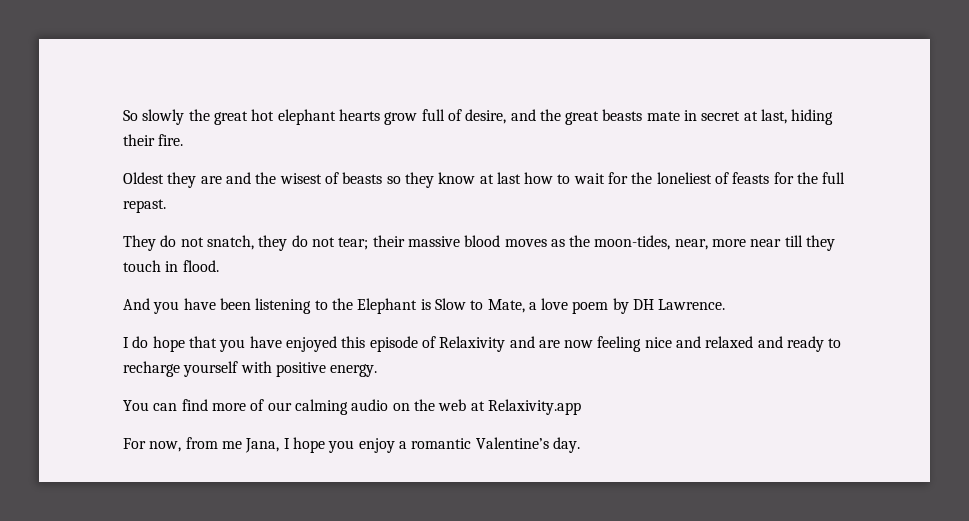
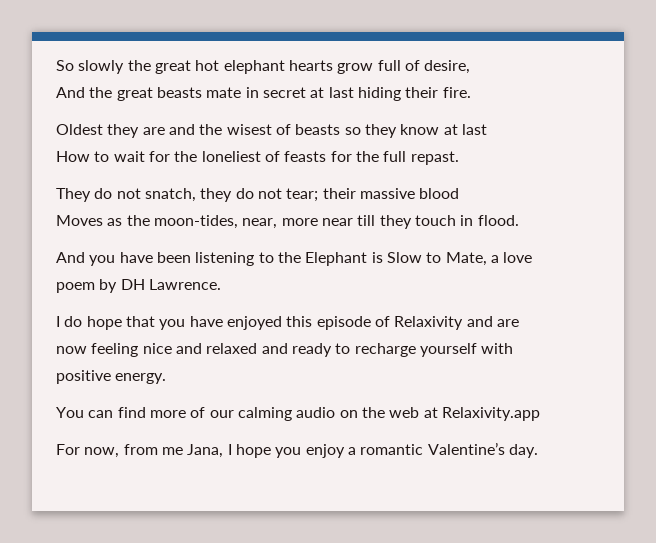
[510,109,536,121] and -> [56,87,85,98] // And
[761,109,788,124] last, -> [328,87,354,98] last
[524,172,554,184] how -> [56,151,90,162] // How
[504,239,547,247] moves -> [56,215,103,226] // Moves

